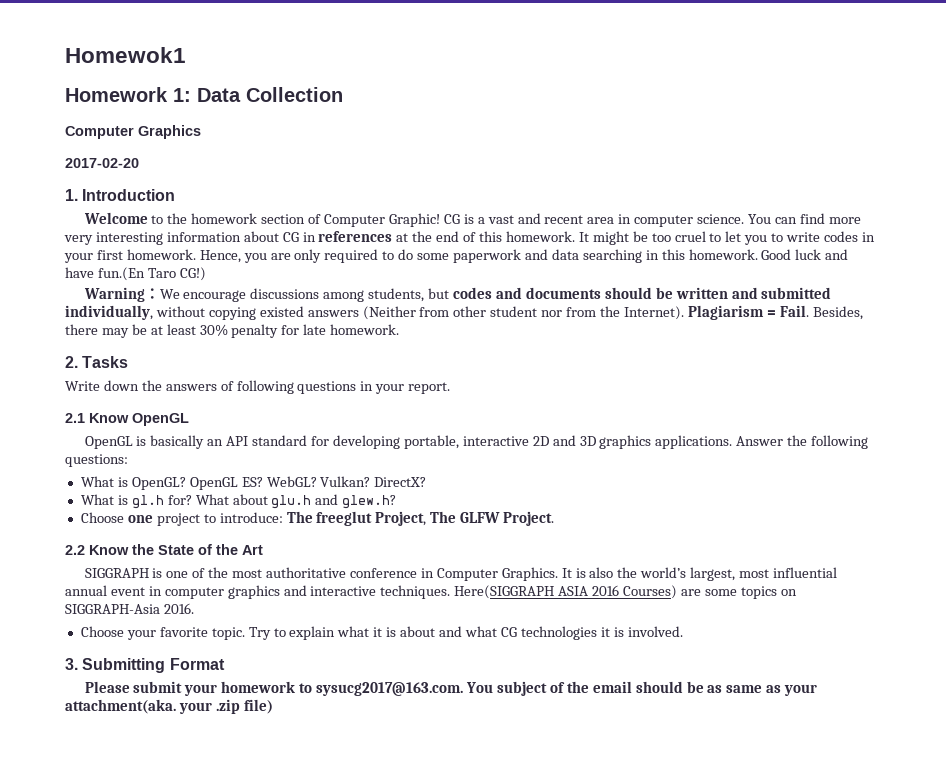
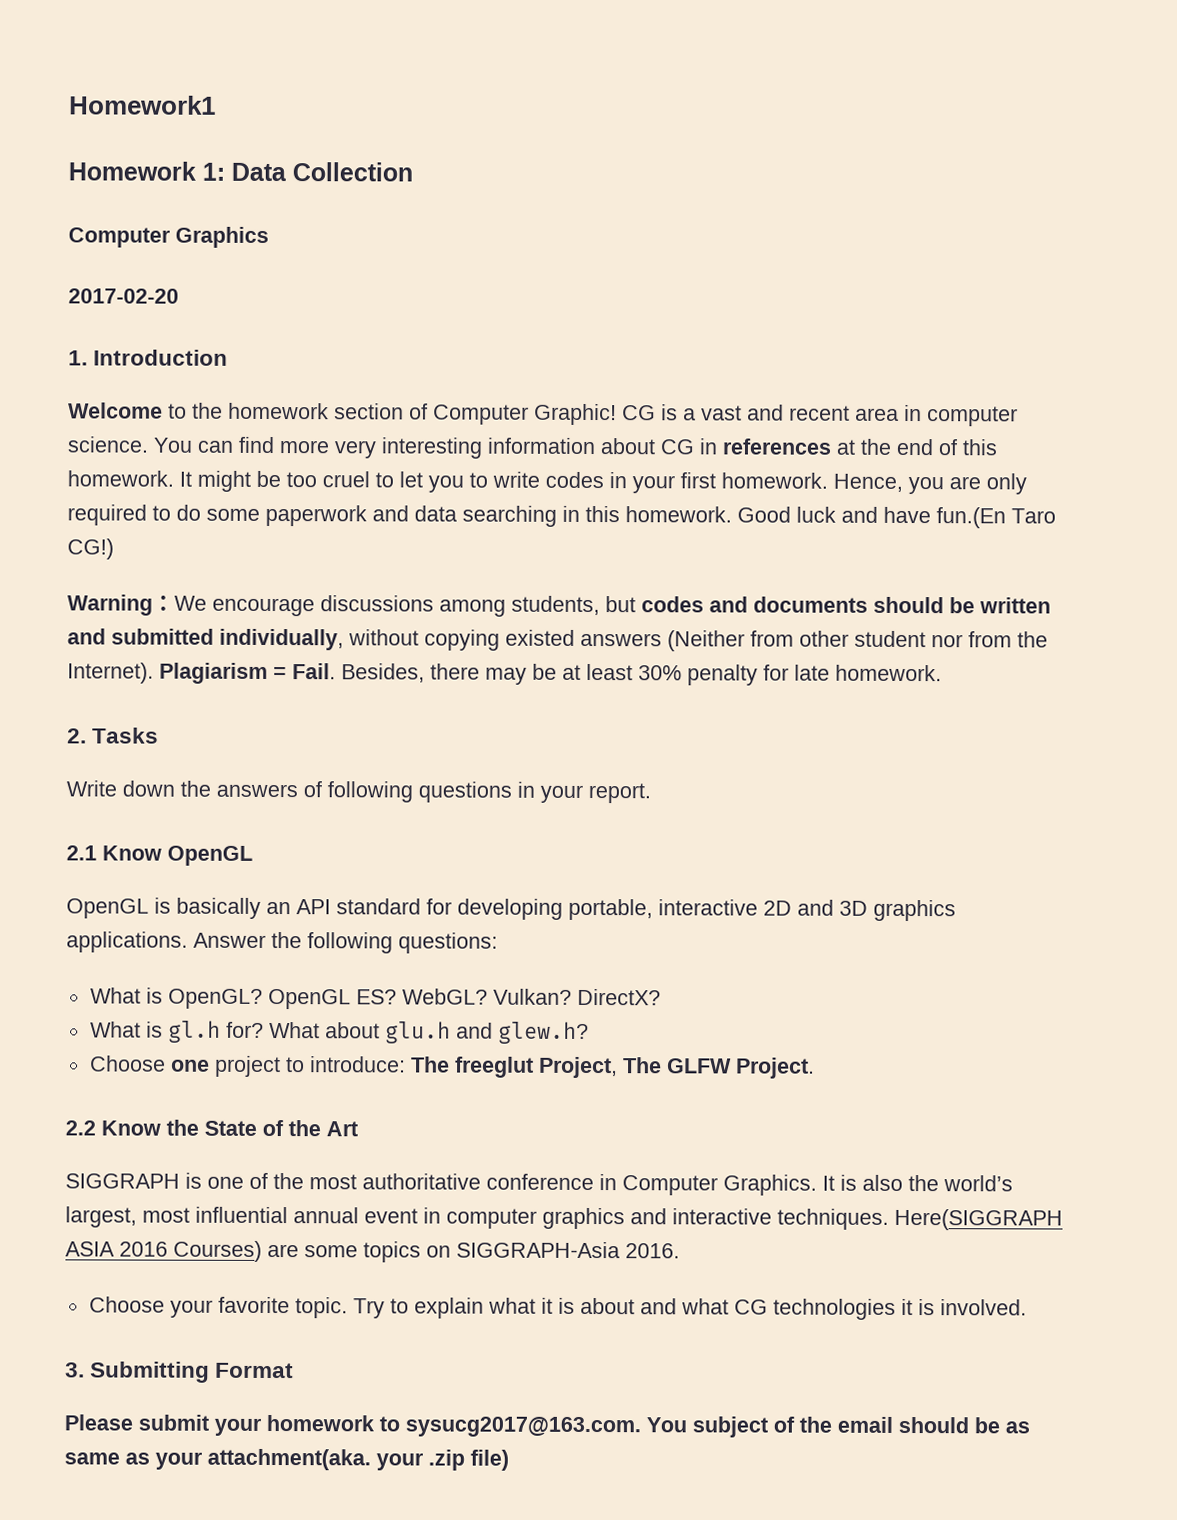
[65,47,186,63] Homewok1 -> [69,95,216,115] Homework1

